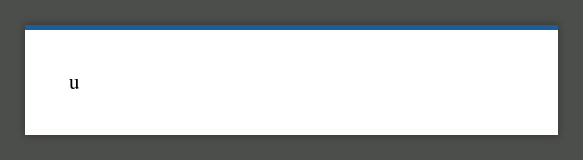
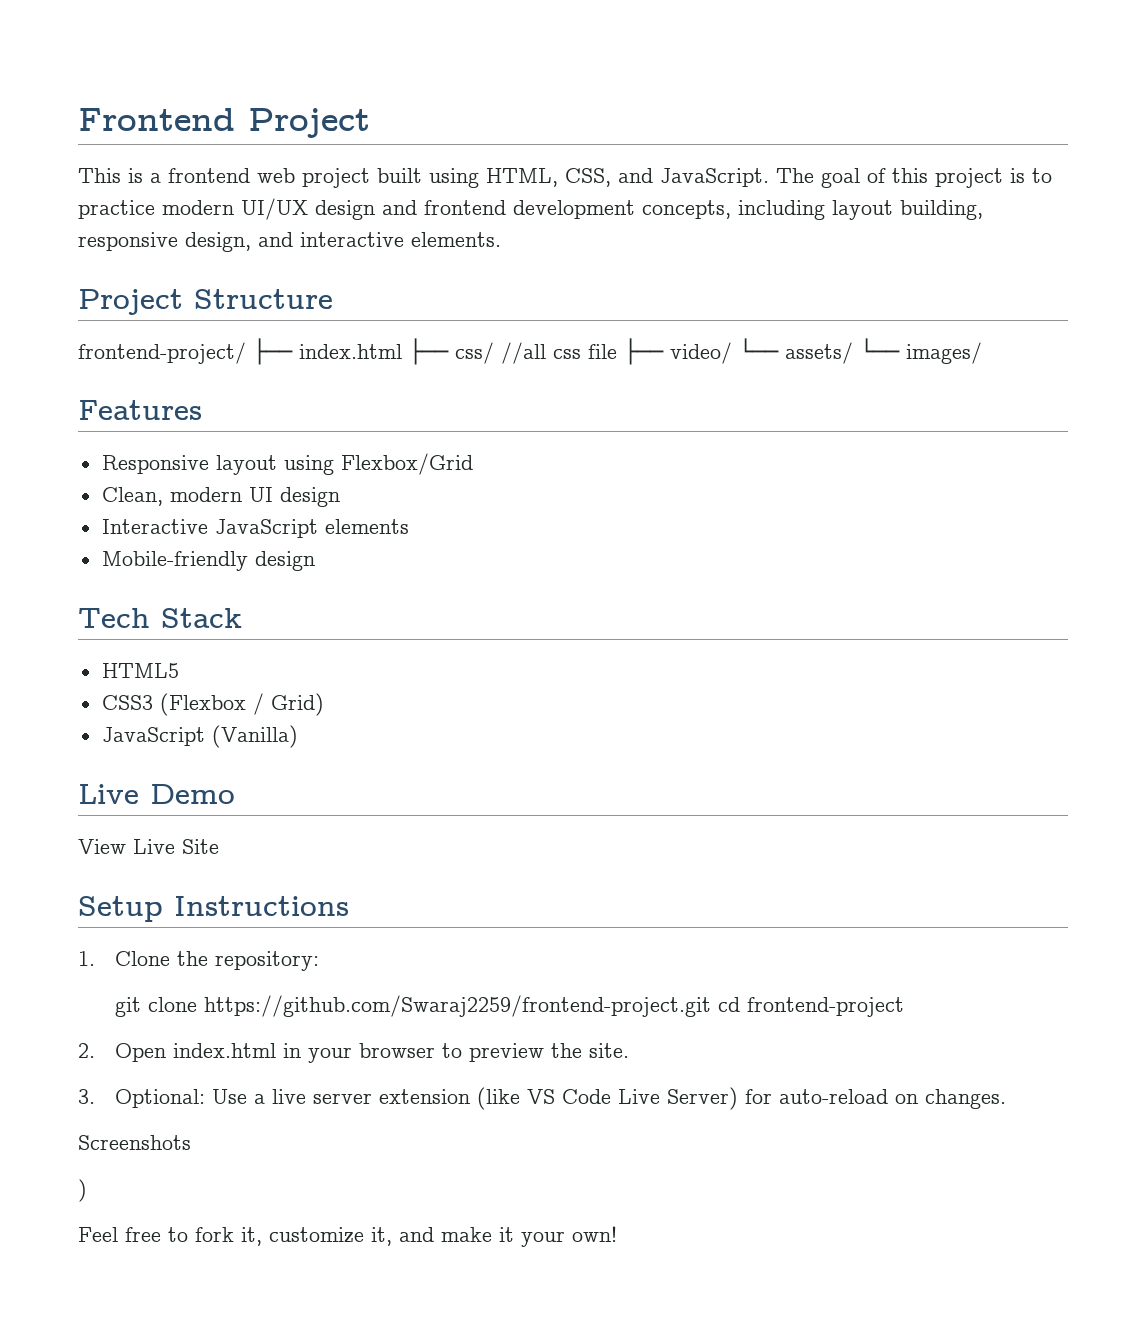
[69,79,80,89] u -> [78,108,370,138] [78,168,1052,188] [78,198,983,220] [78,232,501,252] [78,289,333,315] [78,338,982,365] [78,400,202,420] [101,453,473,475] [101,487,340,507] [101,519,409,538] [101,551,315,571] [78,608,242,628] [101,663,179,678] [101,693,324,716] [101,725,298,748] [78,784,235,804] [78,839,219,854] [78,896,349,922] [78,951,319,971] [114,995,904,1017] [78,1043,629,1063] [78,1087,1006,1110] [78,1135,191,1150] [78,1179,87,1202] [78,1226,617,1247] Frontend Project // This is a frontend web project built using HTML, CSS, and JavaScript. The goal of this project is to practice modern UI/UX design and frontend development concepts, including layout building, responsive design, and interactive elements. // Project Structure // frontend-project/ ├── index.html ├── css/ //all css file ├── video/ └── assets/ └── images/ // Features // Responsive layout using Flexbox/Grid // Clean, modern UI design // Interactive JavaScript elements // Mobile-friendly design // Tech Stack // HTML5 // CSS3 (Flexbox / Grid) // JavaScript (Vanilla) // Live Demo // View Live Site // Setup Instructions // 1. Clone the repository: // git clone https://github.com/Swaraj2259/frontend-project.git cd frontend-project // 2. Open index.html in your browser to preview the site. // 3. Optional: Use a live server extension (like VS Code Live Server) for auto-reload on changes. // Screenshots // ) // Feel free to fork it, customize it, and make it your own!

